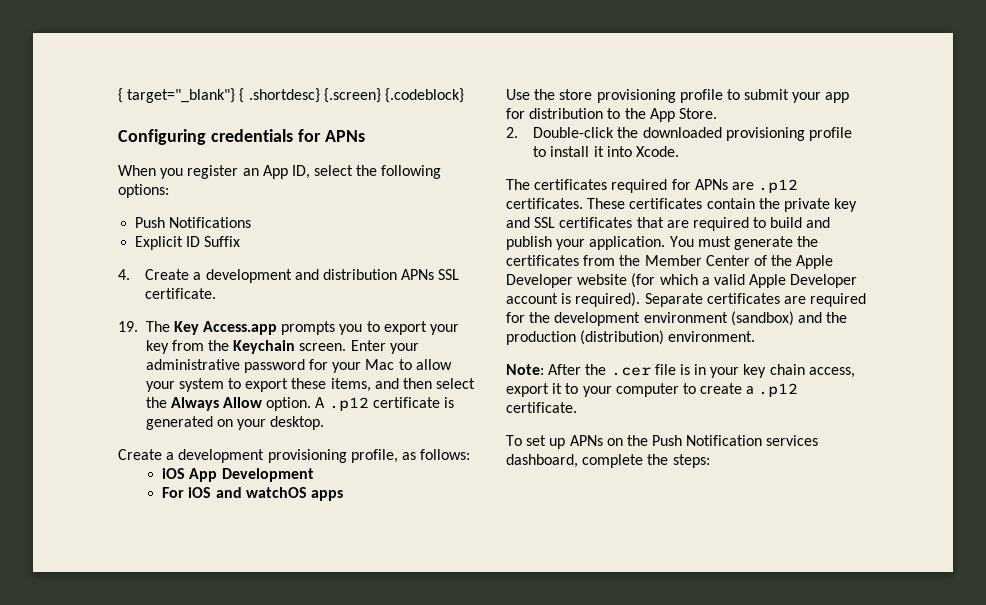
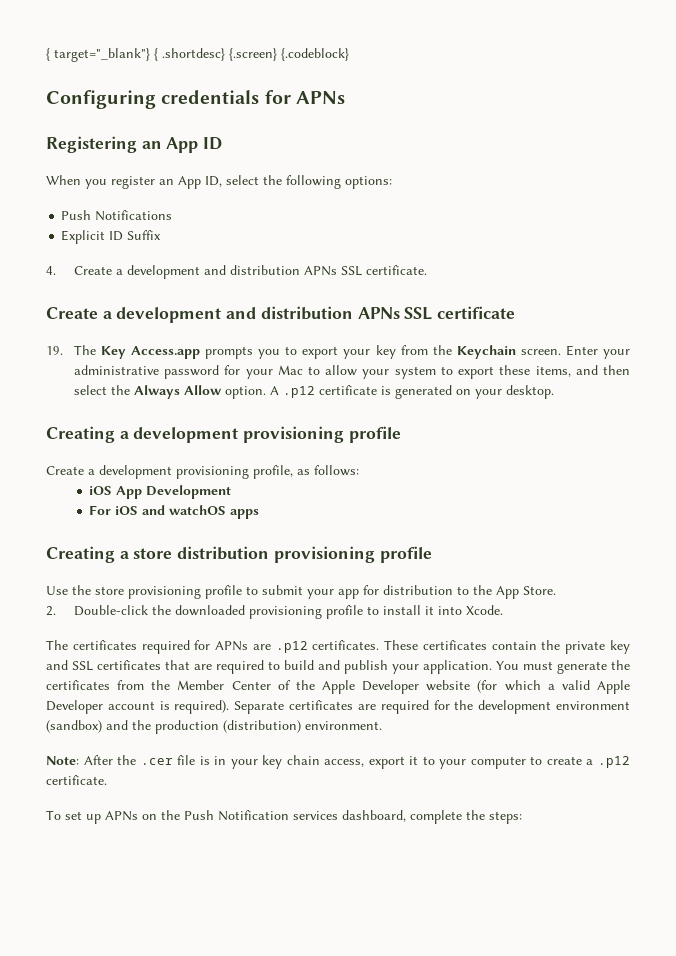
(365, 136) none -> [46,136,223,153] // Registering an App ID
(217, 293) none -> [46,306,516,323] // Create a development and distribution APNs SSL certificate
(325, 423) none -> [46,426,401,443] // Creating a development provisioning profile
(343, 495) none -> [46,546,432,563] // Creating a store distribution provisioning profile

